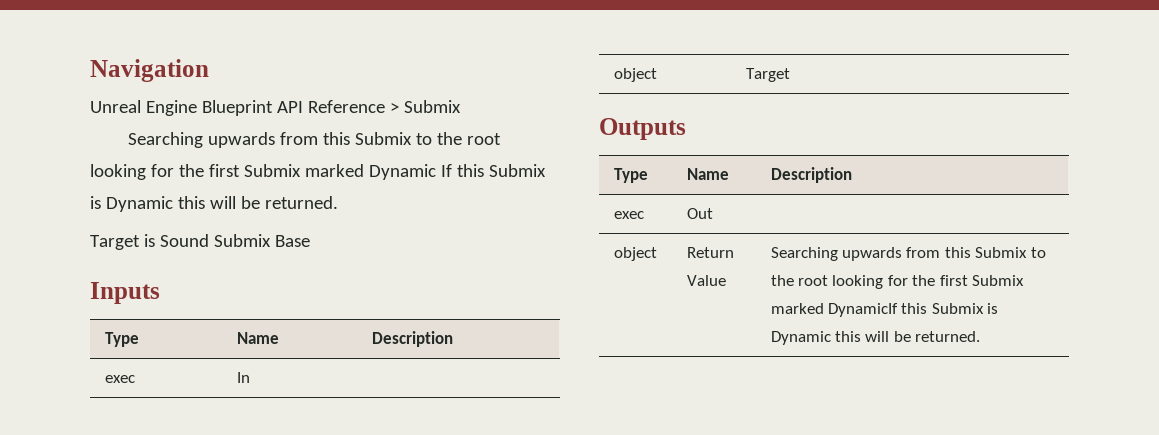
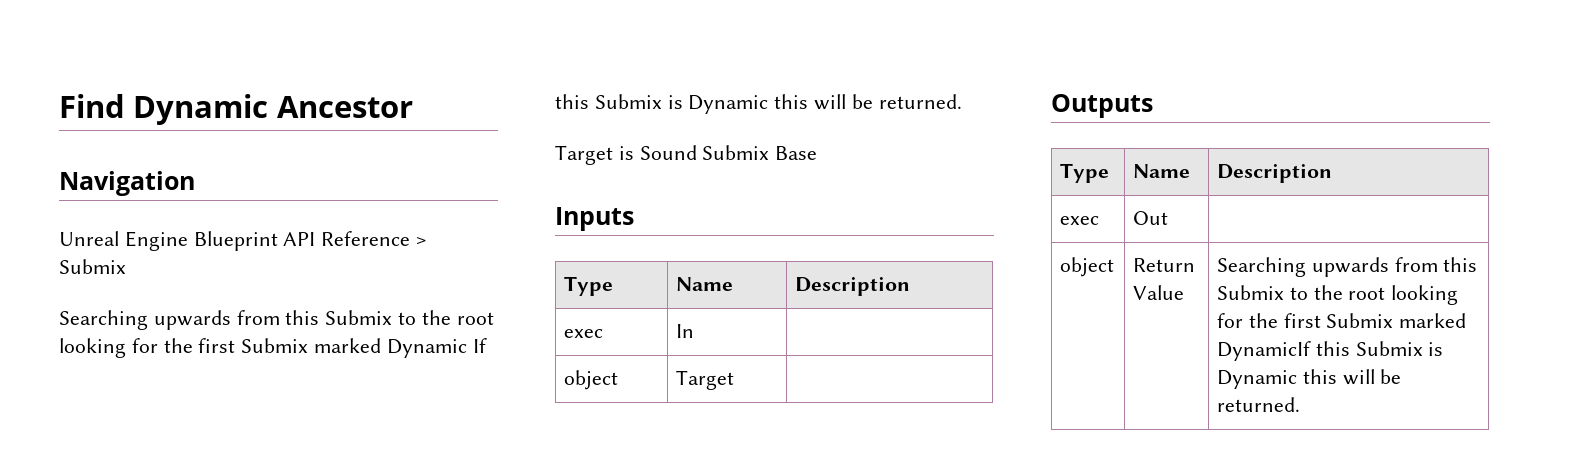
(90, 70) none -> [59,94,413,125] Find Dynamic Ancestor //

